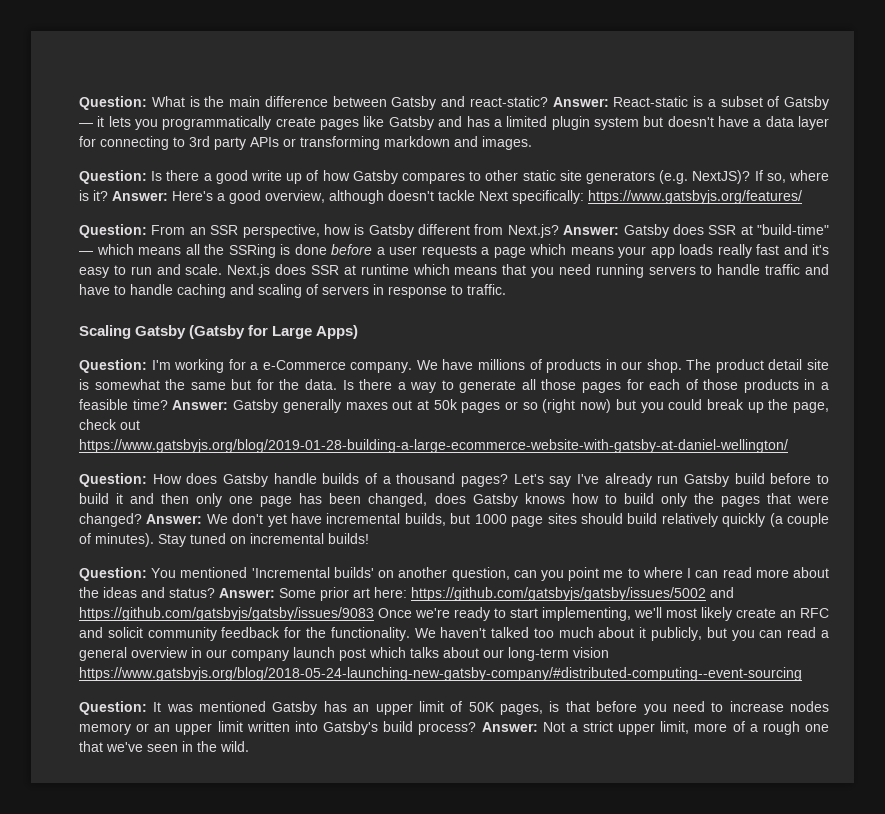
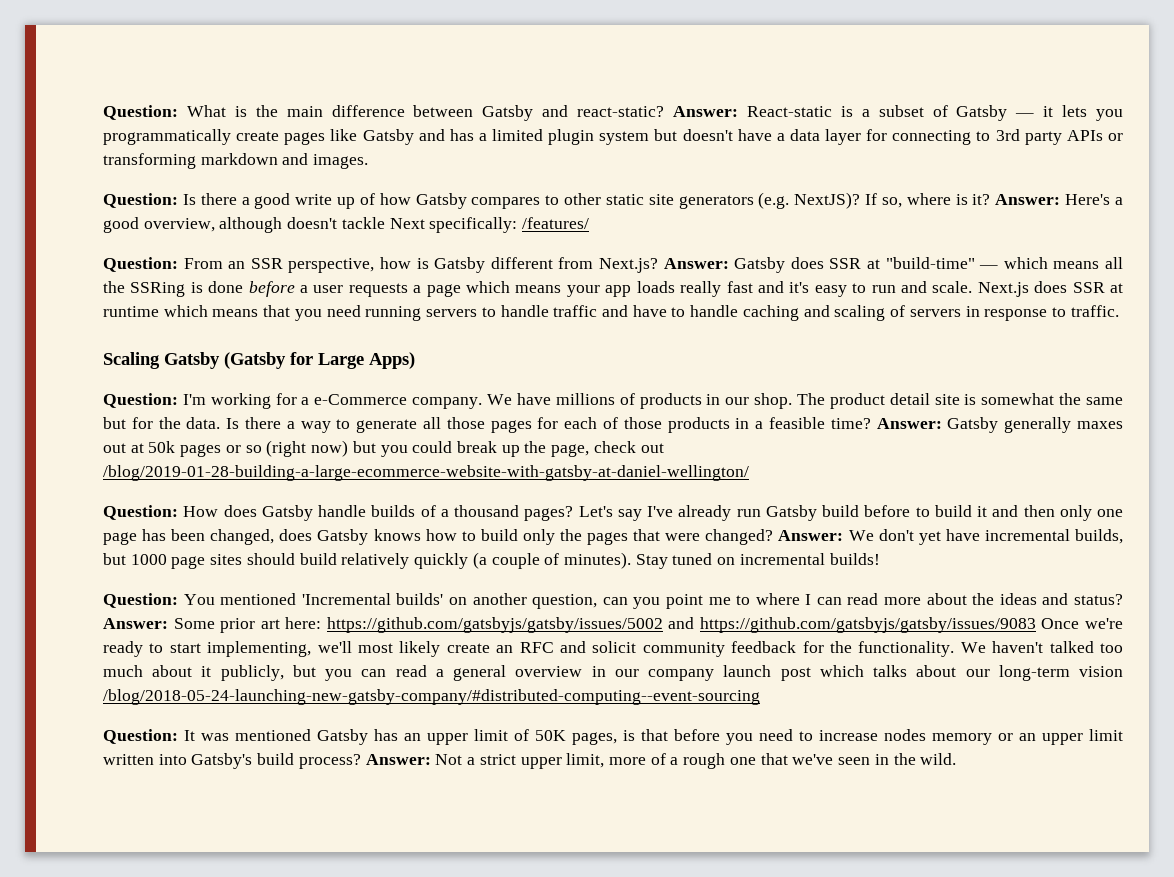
[588,190,802,204] https://www.gatsbyjs.org/features/ -> [522,217,590,229] /features/
[79,439,788,453] https://www.gatsbyjs.org/blog/2019-01-28-building-a-large-ecommerce-website-with-gatsby-at-daniel-wellington/ -> [103,465,749,481] /blog/2019-01-28-building-a-large-ecommerce-website-with-gatsby-at-daniel-wellington/
[79,667,802,681] https://www.gatsbyjs.org/blog/2018-05-24-launching-new-gatsby-company/#distributed-computing--event-sourcing -> [103,689,760,705] /blog/2018-05-24-launching-new-gatsby-company/#distributed-computing--event-sourcing

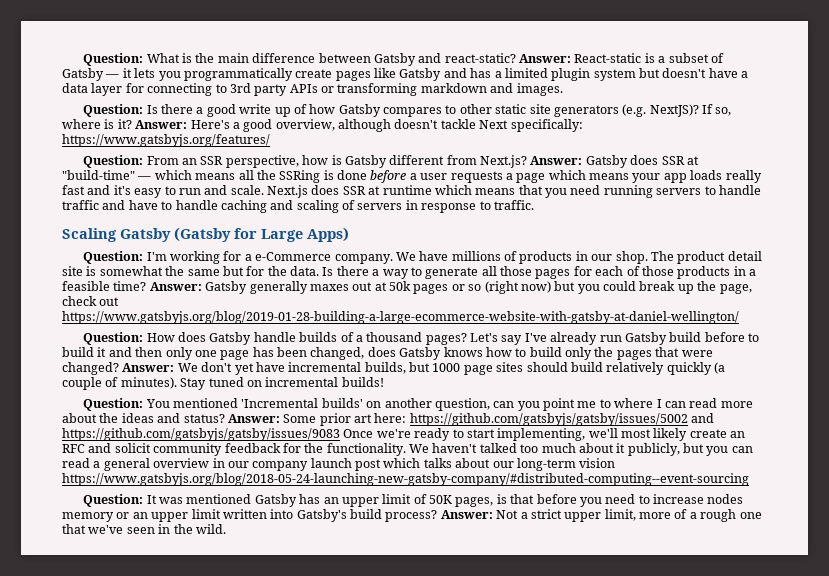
[522,217,590,229] /features/ -> [62,134,270,147] https://www.gatsbyjs.org/features/
[103,465,749,481] /blog/2019-01-28-building-a-large-ecommerce-website-with-gatsby-at-daniel-wellington/ -> [62,311,739,324] https://www.gatsbyjs.org/blog/2019-01-28-building-a-large-ecommerce-website-with-gatsby-at-daniel-wellington/
[103,689,760,705] /blog/2018-05-24-launching-new-gatsby-company/#distributed-computing--event-sourcing -> [62,473,749,486] https://www.gatsbyjs.org/blog/2018-05-24-launching-new-gatsby-company/#distributed-computing--event-sourcing

